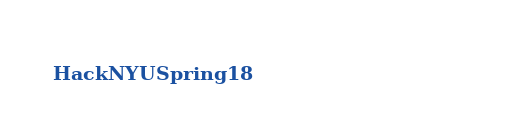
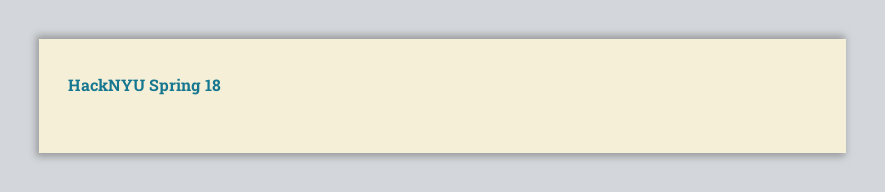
[53,66,253,84] HackNYUSpring18 -> [68,78,221,95] HackNYU Spring 18

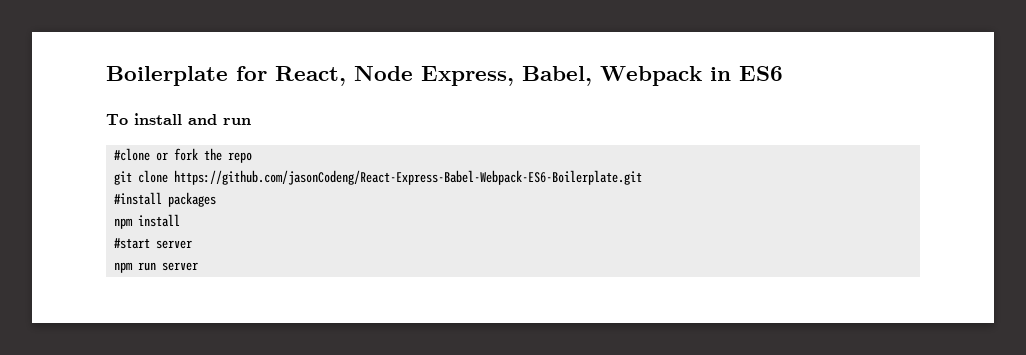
[68,78,221,95] HackNYU Spring 18 -> [106,66,783,86] [106,113,251,125] [114,148,253,163] [114,170,643,185] [114,192,217,207] [114,214,181,229] [114,238,193,249] [114,262,199,273] Boilerplate for React, Node Express, Babel, Webpack in ES6 // To install and run // #clone or fork the repo // git clone https://github.com/jasonCodeng/React-Express-Babel-Webpack-ES6-Boilerplate.git // #install packages // npm install // #start server // npm run server

